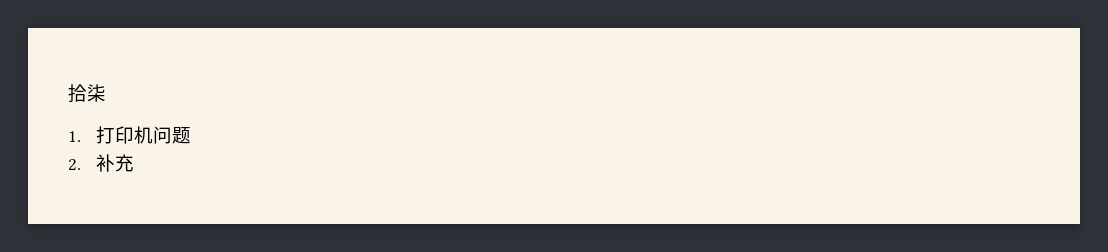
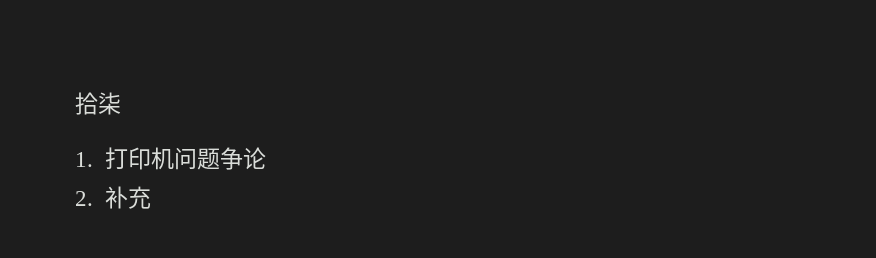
(191, 135) none -> [219,147,266,170] 争论

